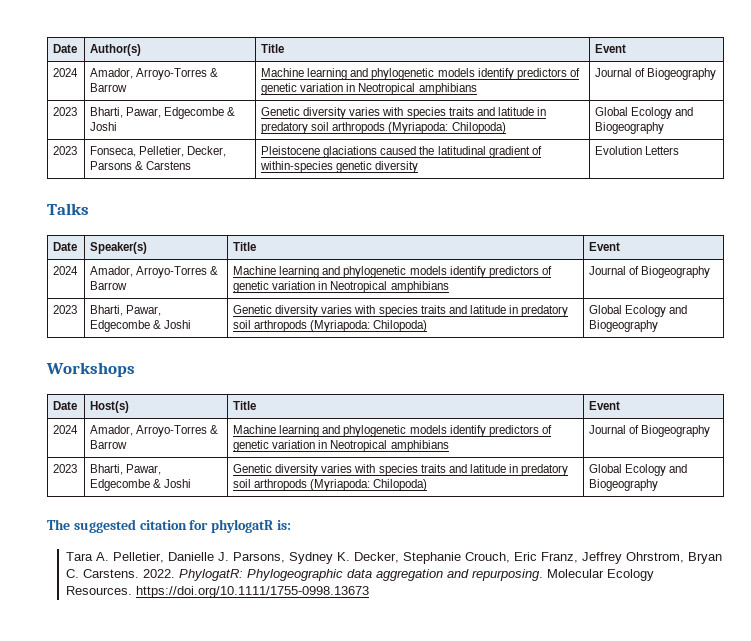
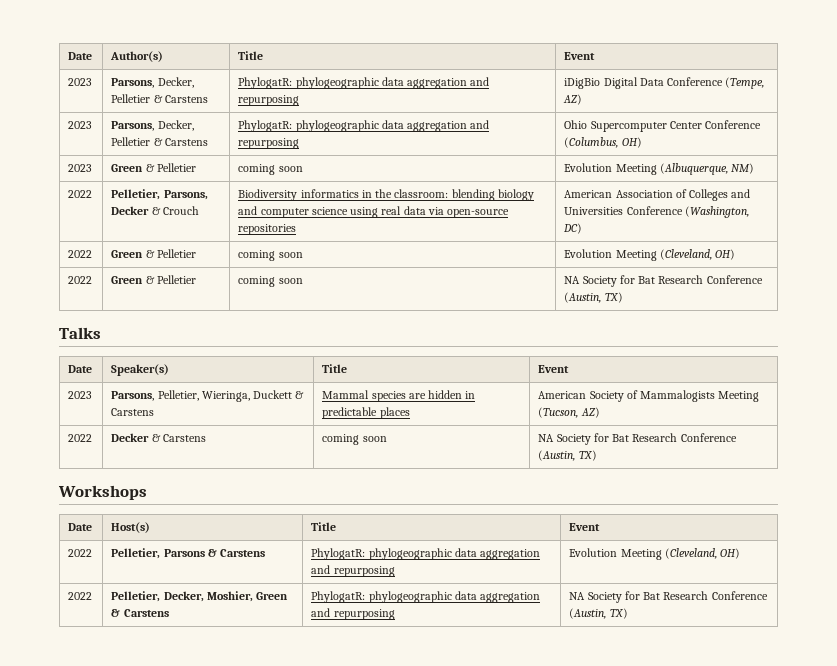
[53,68,79,77] [90,68,219,80] [90,83,128,92] [261,68,580,80] [261,83,477,95] [595,68,717,80] [53,107,78,116] [90,107,236,119] [90,122,118,131] [261,107,546,119] [261,122,506,134] [595,107,694,119] [595,122,665,134] [53,146,78,155] [90,146,227,157] [90,161,192,170] [261,146,542,158] [260,161,419,173] [595,146,680,155] 2024 | Amador, Arroyo-Torres & Barrow | Machine learning and phylogenetic models identify predictors of genetic variation in Neotropical amphibians | Journal of Biogeography // 2023 | Bharti, Pawar, Edgecombe & Joshi | Genetic diversity varies with species traits and latitude in predatory soil arthropods (Myriapoda: Chilopoda) | Global Ecology and Biogeography // 2023 | Fonseca, Pelletier, Decker, Parsons & Carstens | Pleistocene glaciations caused the latitudinal gradient of within-species genetic diversity | Evolution Letters -> [68,78,93,86] [111,77,194,88] [111,94,208,103] [238,77,490,89] [238,95,300,106] [564,77,765,89] [563,94,583,105] [68,121,93,129] [111,120,194,131] [111,137,208,146] [238,120,490,132] [238,138,300,149] [564,120,762,132] [564,137,642,148] [68,164,93,172] [111,163,196,172] [238,164,303,175] [564,163,755,175] [68,190,93,198] [111,189,208,200] [111,206,199,215] [238,189,534,201] [238,206,509,218] [238,224,297,235] [564,189,751,201] [564,206,749,218] [563,223,583,234] [68,250,93,258] [111,249,196,258] [238,250,303,261] [564,249,736,261] [68,276,93,284] [111,275,196,284] [238,276,303,287] [564,275,763,287] [564,292,623,303] 2023 | Parsons, Decker, Pelletier & Carstens | PhylogatR: phylogeographic data aggregation and repurposing | iDigBio Digital Data Conference (Tempe, AZ) // 2023 | Parsons, Decker, Pelletier & Carstens | PhylogatR: phylogeographic data aggregation and repurposing | Ohio Supercomputer Center Conference (Columbus, OH) // 2023 | Green & Pelletier | coming soon | Evolution Meeting (Albuquerque, NM) // 2022 | Pelletier, Parsons, Decker & Crouch | Biodiversity informatics in the classroom: blending biology and computer science using real data via open-source repositories | American Association of Colleges and Universities Conference (Washington, DC) // 2022 | Green & Pelletier | coming soon | Evolution Meeting (Cleveland, OH) // 2022 | Green & Pelletier | coming soon | NA Society for Bat Research Conference (Austin, TX)
[53,266,79,275] [90,266,219,278] [90,281,128,290] [233,266,552,278] [233,281,449,293] [589,266,711,278] [53,305,78,314] [90,305,162,316] [90,320,192,332] [233,305,569,317] [233,320,428,332] [589,305,688,317] [589,320,659,332] 2024 | Amador, Arroyo-Torres & Barrow | Machine learning and phylogenetic models identify predictors of genetic variation in Neotropical amphibians | Journal of Biogeography // 2023 | Bharti, Pawar, Edgecombe & Joshi | Genetic diversity varies with species traits and latitude in predatory soil arthropods (Myriapoda: Chilopoda) | Global Ecology and Biogeography -> [68,391,93,399] [111,390,305,402] [111,408,155,416] [322,390,476,402] [322,407,410,419] [538,390,760,402] [538,407,600,418] [68,434,93,442] [111,433,206,442] [322,434,387,445] [538,433,737,445] [538,450,597,461] 2023 | Parsons, Pelletier, Wieringa, Duckett & Carstens | Mammal species are hidden in predictable places | American Society of Mammalogists Meeting (Tucson, AZ) // 2022 | Decker & Carstens | coming soon | NA Society for Bat Research Conference (Austin, TX)
[53,425,79,434] [90,425,219,437] [90,440,128,449] [233,425,552,437] [233,440,449,452] [589,425,711,437] [53,464,78,473] [90,464,162,475] [90,479,192,491] [233,464,569,476] [233,479,428,491] [589,464,688,476] [589,479,659,491] [47,519,291,533] [66,552,723,564] [66,569,655,581] [66,586,370,598] 2024 | Amador, Arroyo-Torres & Barrow | Machine learning and phylogenetic models identify predictors of genetic variation in Neotropical amphibians | Journal of Biogeography // 2023 | Bharti, Pawar, Edgecombe & Joshi | Genetic diversity varies with species traits and latitude in predatory soil arthropods (Myriapoda: Chilopoda) | Global Ecology and Biogeography // The suggested citation for phylogatR is: // Tara A. Pelletier, Danielle J. Parsons, Sydney K. Decker, Stephanie Crouch, Eric Franz, Jeffrey Ohrstrom, Bryan C. Carstens. 2022. PhylogatR: Phylogeographic data aggregation and repurposing. Molecular Ecology Resources. https://doi.org/10.1111/1755-0998.13673 -> [68,549,93,557] [111,548,266,559] [311,548,541,560] [311,565,395,577] [569,548,741,560] [68,592,93,600] [111,591,289,602] [111,609,169,617] [311,591,541,603] [311,608,395,620] [569,591,768,603] [569,608,628,619] 2022 | Pelletier, Parsons & Carstens | PhylogatR: phylogeographic data aggregation and repurposing | Evolution Meeting (Cleveland, OH) // 2022 | Pelletier, Decker, Moshier, Green & Carstens | PhylogatR: phylogeographic data aggregation and repurposing | NA Society for Bat Research Conference (Austin, TX)

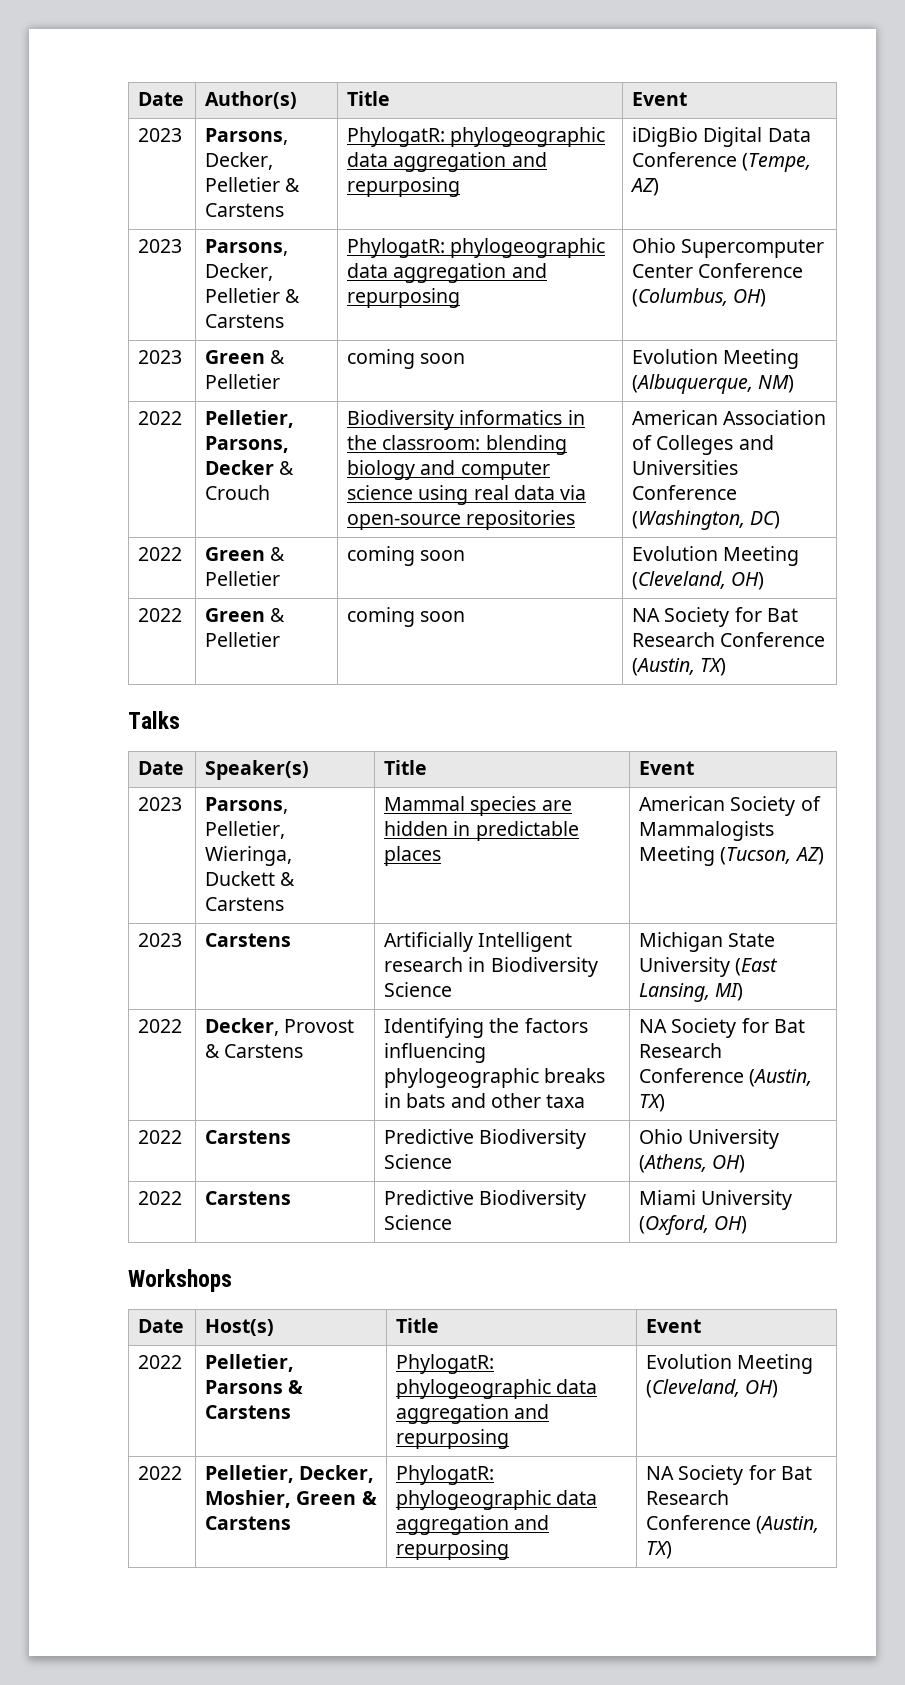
[68,434,93,442] [111,433,206,442] [322,434,387,445] [538,433,737,445] [538,450,597,461] // 2022 | Decker & Carstens | coming soon | NA Society for Bat Research Conference (Austin, TX) -> [138,933,183,947] [205,933,292,947] [384,932,573,952] [384,957,598,977] [384,982,453,997] [639,932,776,952] [639,957,779,977] [639,983,744,1002] [138,1019,183,1033] [205,1018,355,1036] [205,1044,304,1058] [384,1018,588,1038] [384,1043,487,1063] [384,1068,606,1088] [384,1093,586,1108] [639,1018,805,1038] [639,1043,723,1058] [639,1068,813,1087] [639,1094,666,1112] [138,1130,183,1144] [205,1130,292,1144] [384,1129,587,1149] [384,1154,453,1169] [639,1129,780,1149] [639,1154,746,1173] [138,1191,183,1205] [205,1191,292,1205] [384,1190,587,1210] [384,1215,453,1230] [639,1190,793,1210] [639,1215,748,1235] // 2023 | Carstens | Artificially Intelligent research in Biodiversity Science | Michigan State University (East Lansing, MI) // 2022 | Decker, Provost & Carstens | Identifying the factors influencing phylogeographic breaks in bats and other taxa | NA Society for Bat Research Conference (Austin, TX) // 2022 | Carstens | Predictive Biodiversity Science | Ohio University (Athens, OH) // 2022 | Carstens | Predictive Biodiversity Science | Miami University (Oxford, OH)

